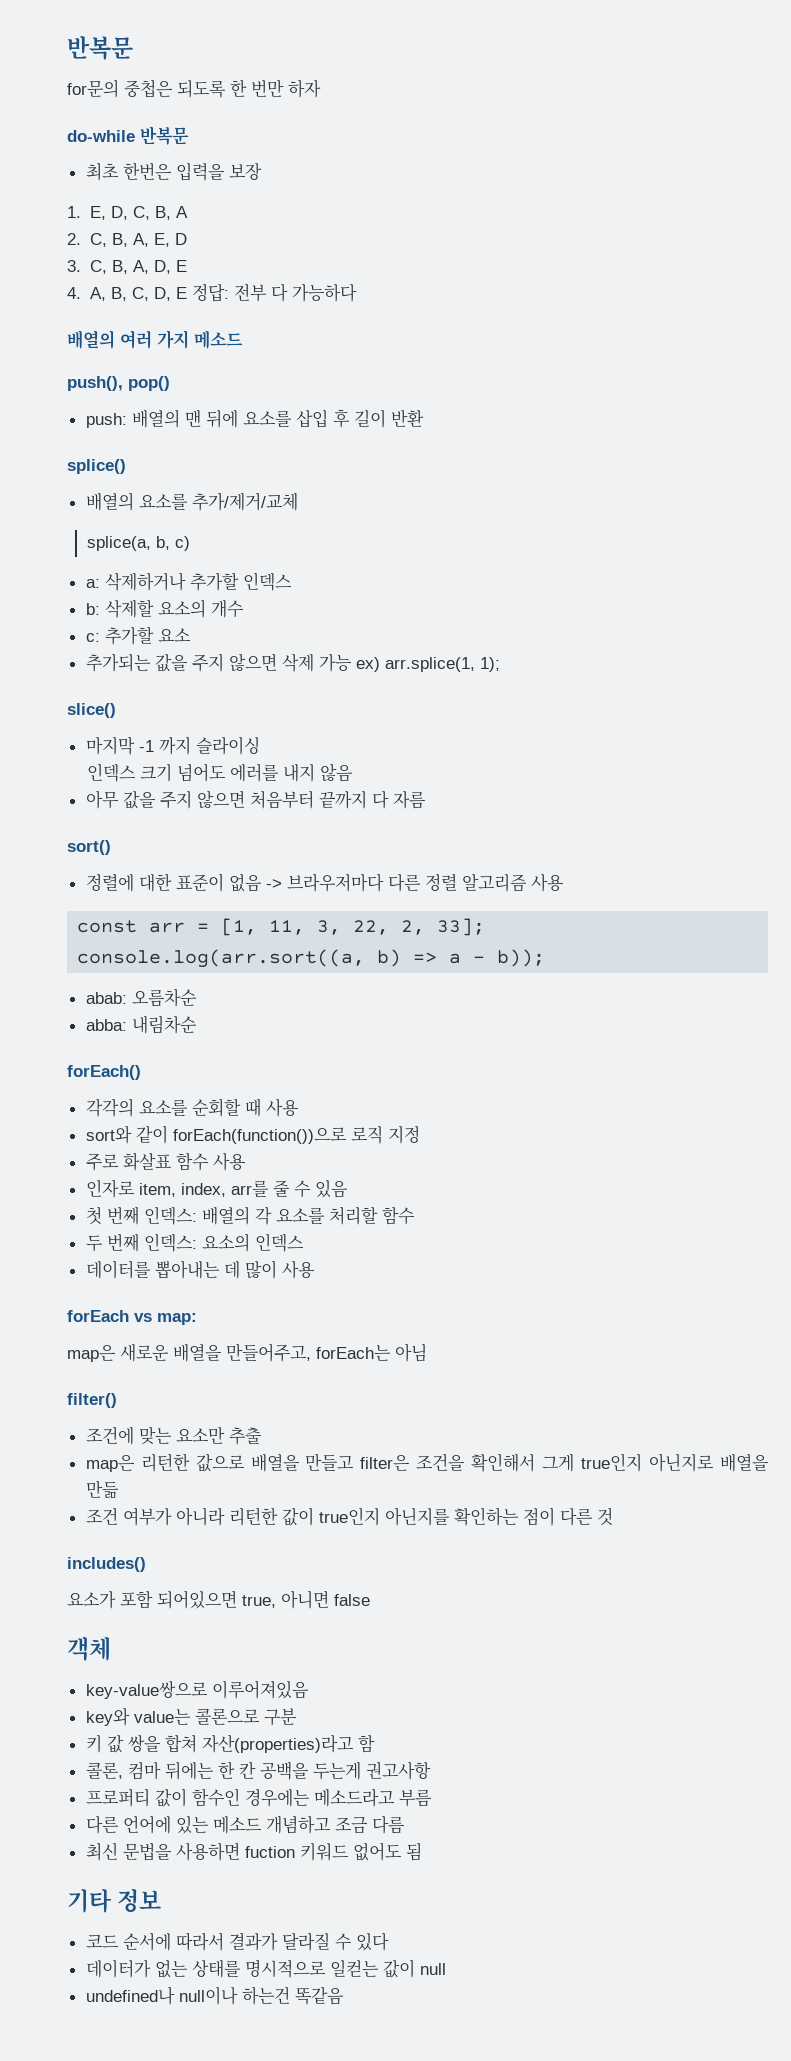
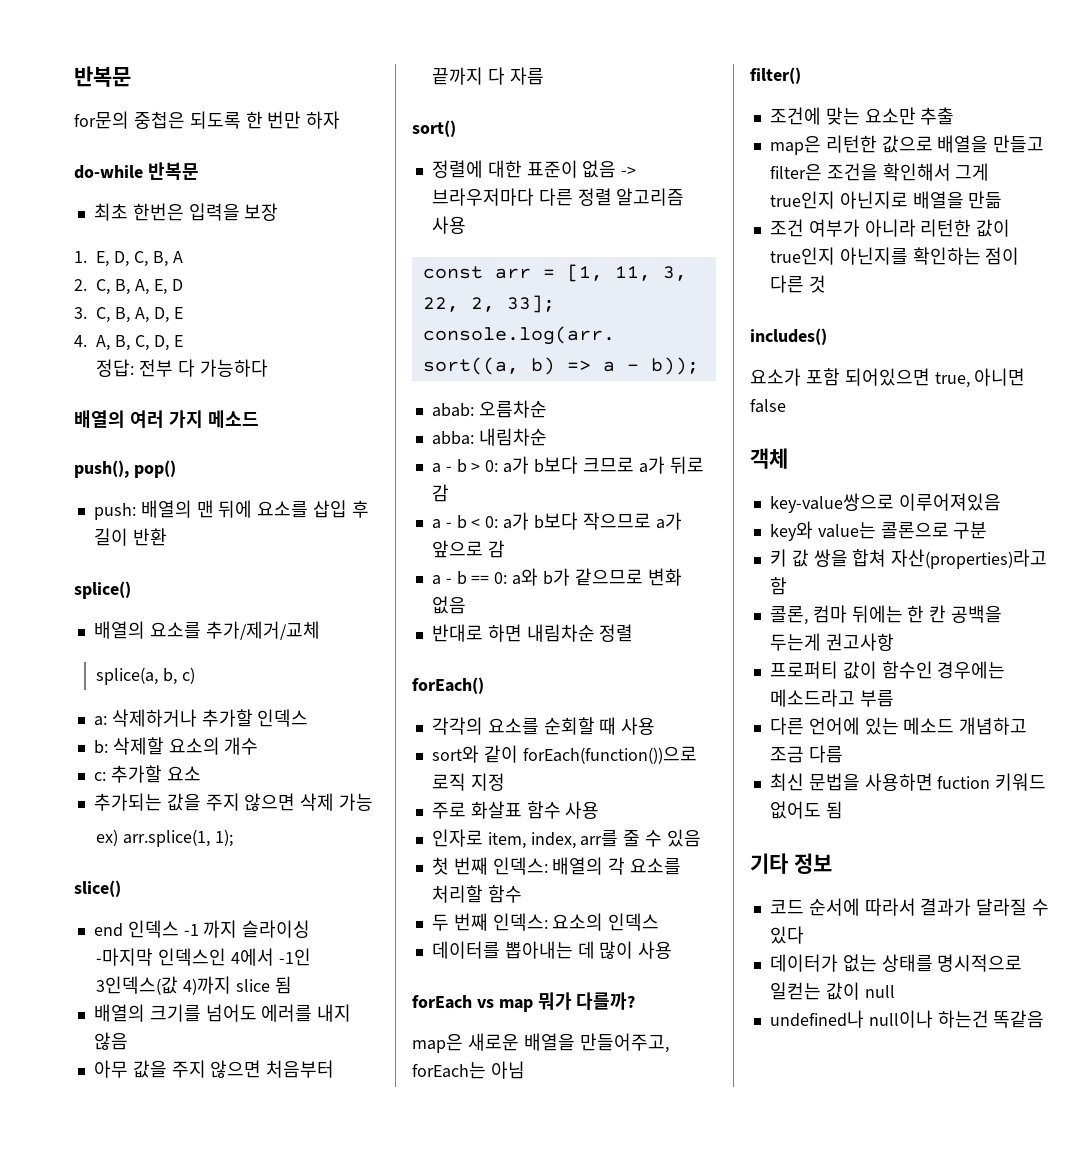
(187, 293) none -> (183, 341) //
(352, 663) none -> (374, 802) //
[85,736,135,755] 마지막 -> [93,920,179,938] end 인덱스
[86,763,172,782] 인덱스 크기 -> [96,948,311,966] [96,976,292,995] [93,1004,201,1022] -마지막 인덱스인 4에서 -1인 3인덱스(값 4)까지 slice 됨 // 배열의 크기를
(197, 1024) none -> [431,456,704,474] [431,484,449,502] [431,512,682,530] [431,540,505,558] [431,568,682,586] [431,596,466,614] [431,624,634,642] // a - b > 0: a가 b보다 크므로 a가 뒤로 감 // a - b < 0: a가 b보다 작으므로 a가 앞으로 감 // a - b == 0: a와 b가 같으므로 변화 없음 // 반대로 하면 내림차순 정렬
[157,1313,197,1325] map: -> [498,992,636,1012] map 뭐가 다를까?

